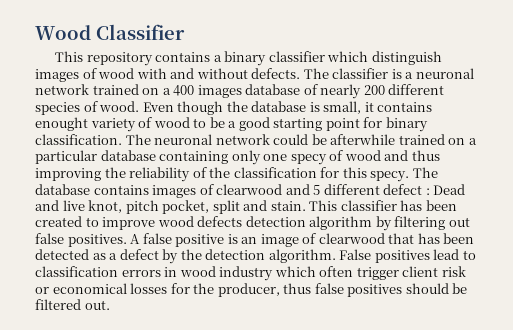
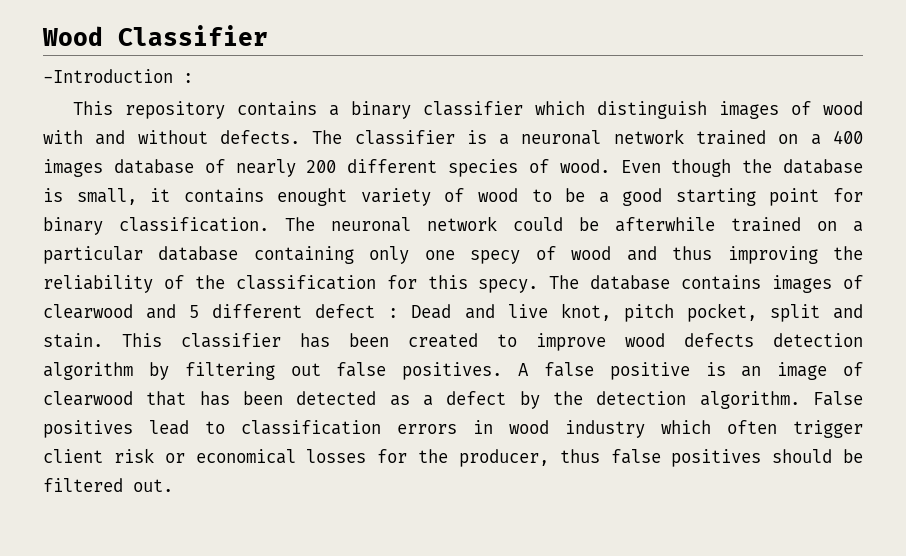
(185, 32) none -> [43,69,193,83] // -Introduction :

